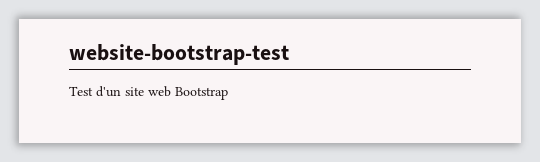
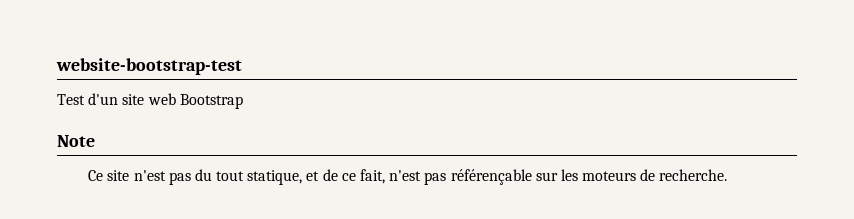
(228, 93) none -> [57,135,95,147] [88,169,728,185] // Note // Ce site n'est pas du tout statique, et de ce fait, n'est pas référençable sur les moteurs de recherche.

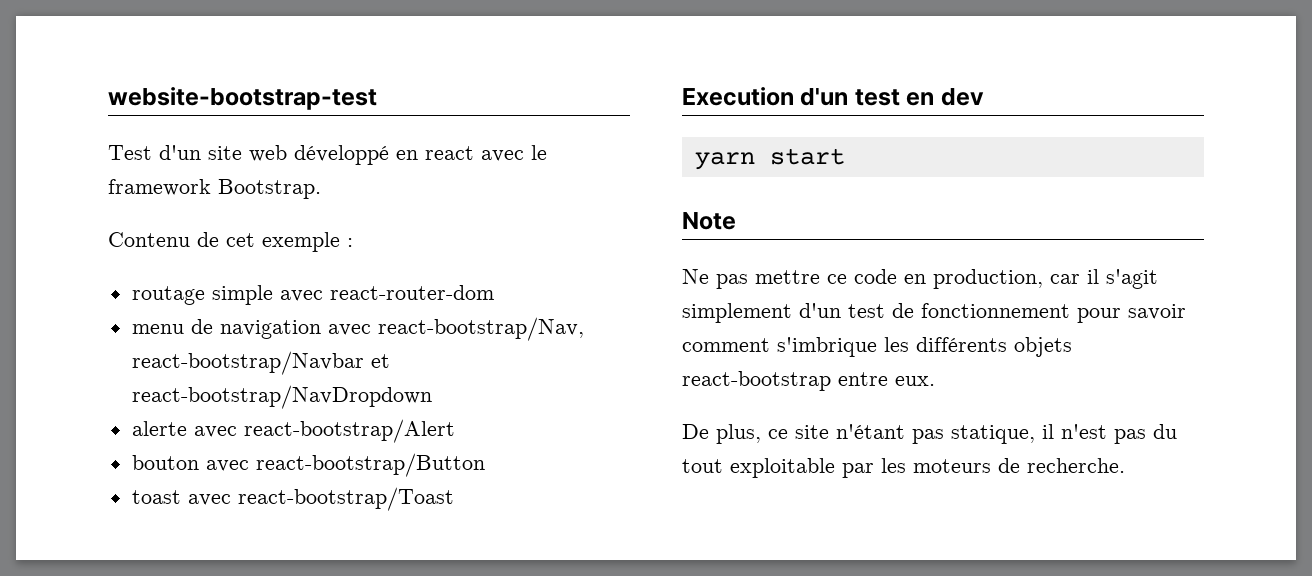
[179,94,243,109] [57,135,95,147] [88,169,558,185] Bootstrap // Note // Ce site n'est pas du tout statique, et de ce fait, n'est pas référençable sur -> [294,145,547,165] [108,179,321,199] [108,232,353,252] [131,285,494,305] [131,317,584,341] [131,351,390,375] [131,385,432,409] [131,419,455,443] [131,453,485,477] [131,487,454,511] [682,87,984,106] [694,148,845,170] [682,212,736,230] [682,269,1158,289] [682,303,1186,323] [682,337,1072,357] [682,371,935,391] [682,424,1177,444] [682,458,874,478] développé en react avec le framework Bootstrap. // Contenu de cet exemple : // routage simple avec react-router-dom // menu de navigation avec react-bootstrap/Nav, react-bootstrap/Navbar et react-bootstrap/NavDropdown // alerte avec react-bootstrap/Alert // bouton avec react-bootstrap/Button // toast avec react-bootstrap/Toast // Execution d'un test en dev // yarn start // Note // Ne pas mettre ce code en production, car il s'agit simplement d'un test de fonctionnement pour savoir comment s'imbrique les différents objets react-bootstrap entre eux. // De plus, ce site n'étant pas statique, il n'est pas du tout exploitable par

